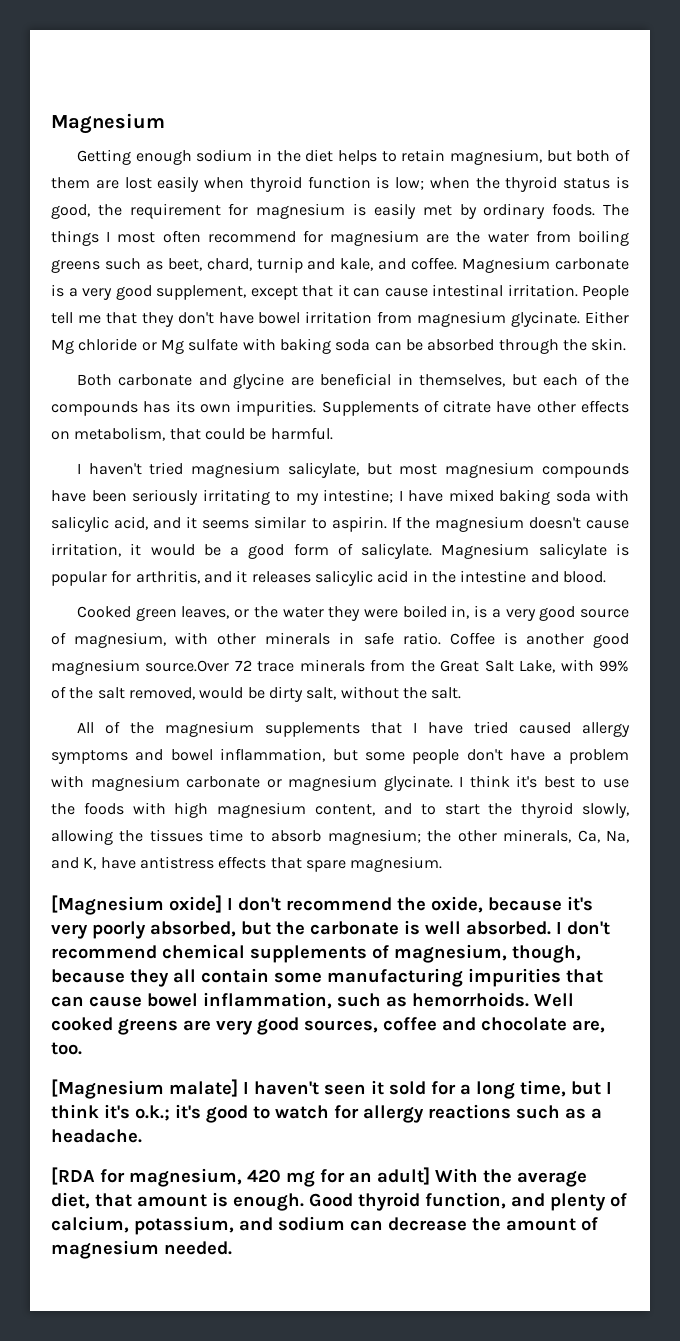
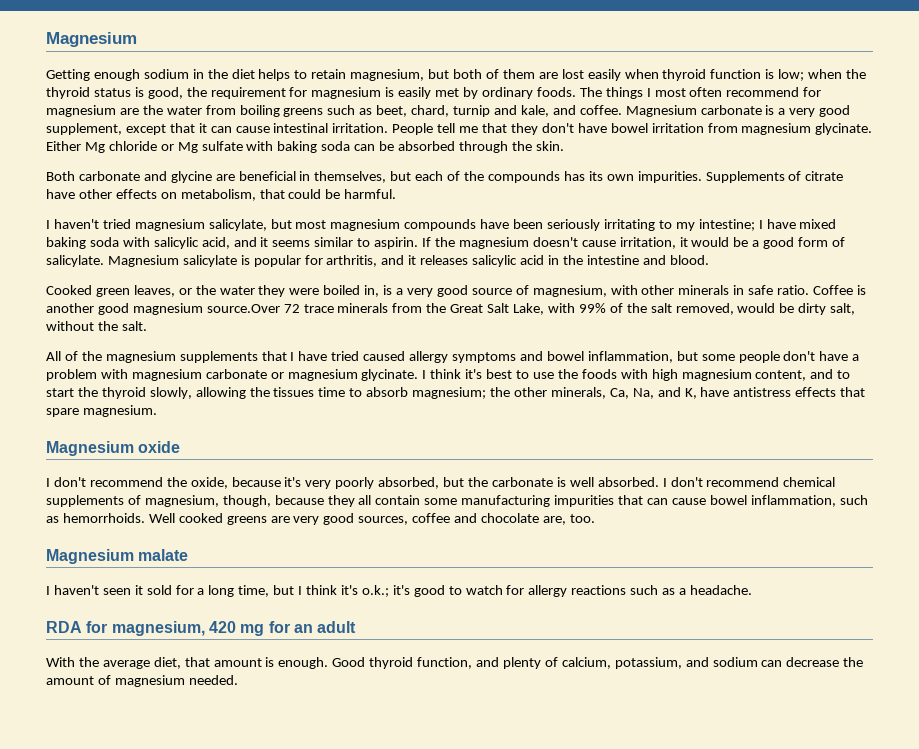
[51,895,222,915] [Magnesium oxide] -> [46,441,181,456] Magnesium oxide //
[51,1079,238,1099] [Magnesium malate] -> [46,549,189,564] Magnesium malate //
[51,1167,95,1185] [RDA -> [46,621,82,633] RDA
[377,1167,430,1185] adult] -> [317,621,357,633] adult //

